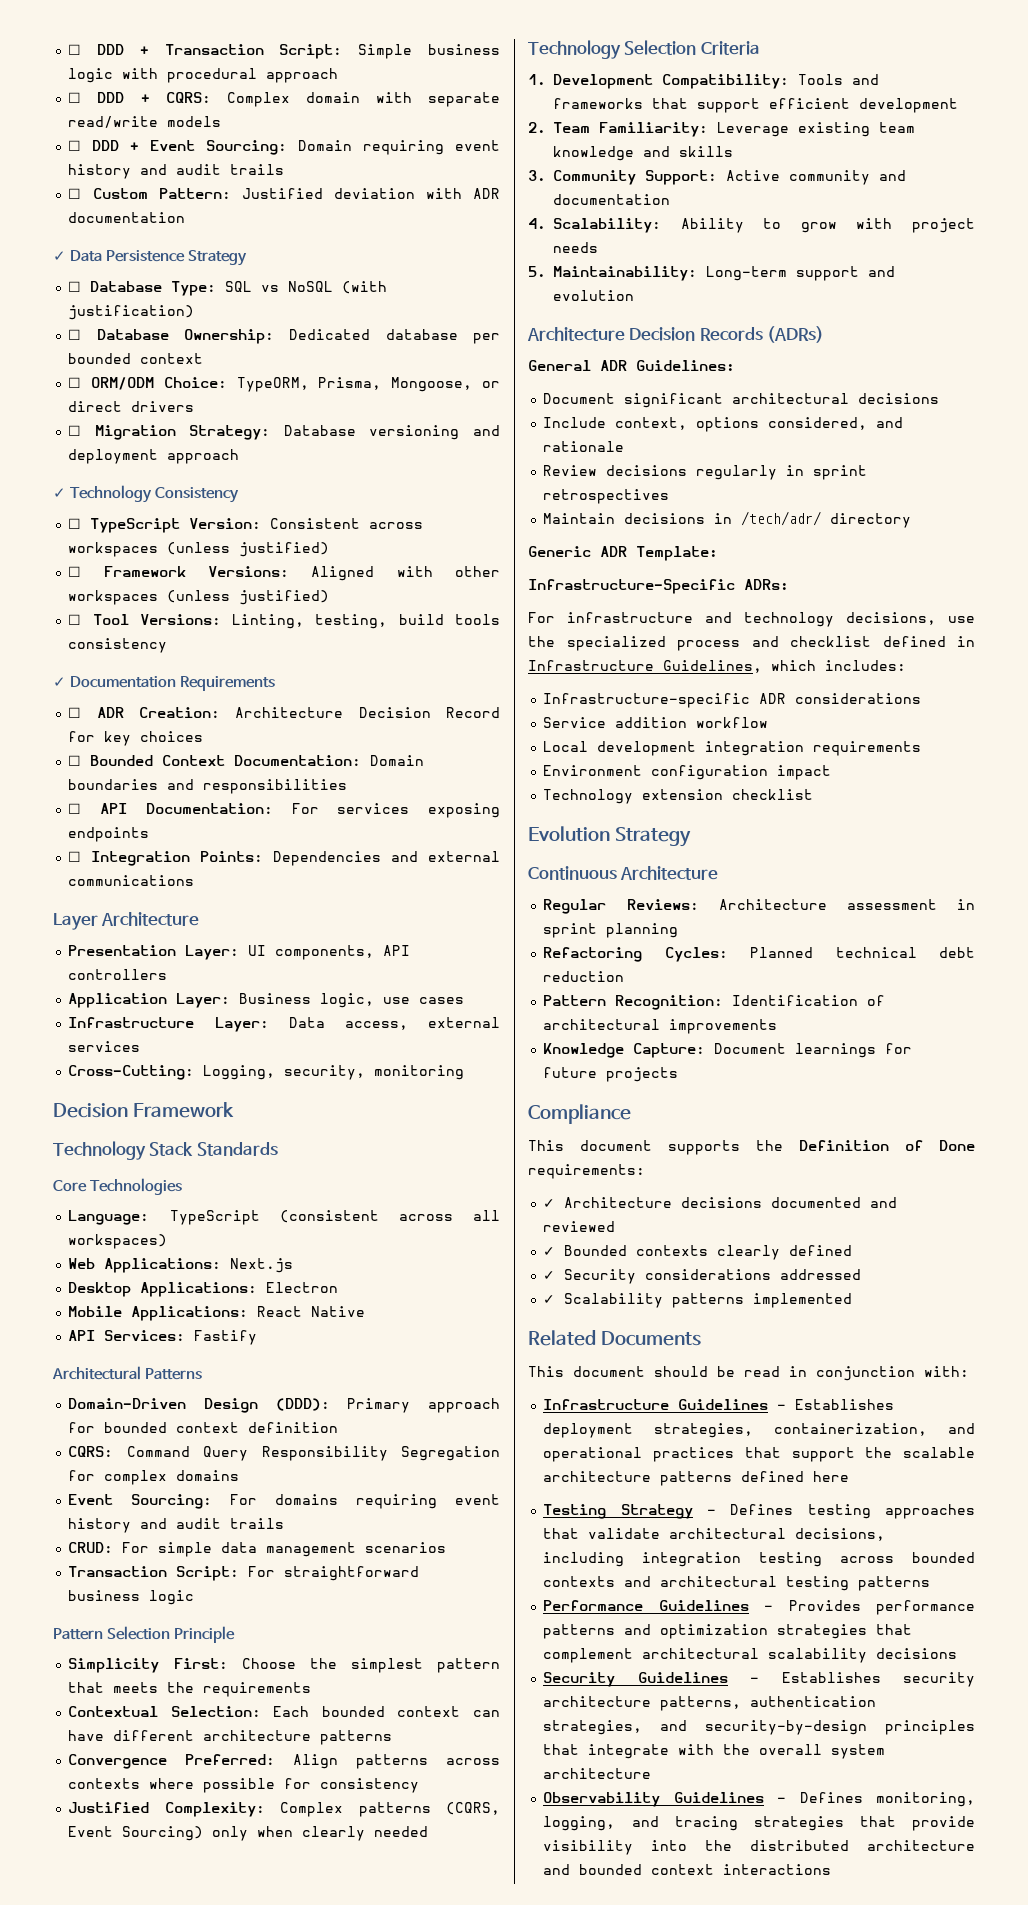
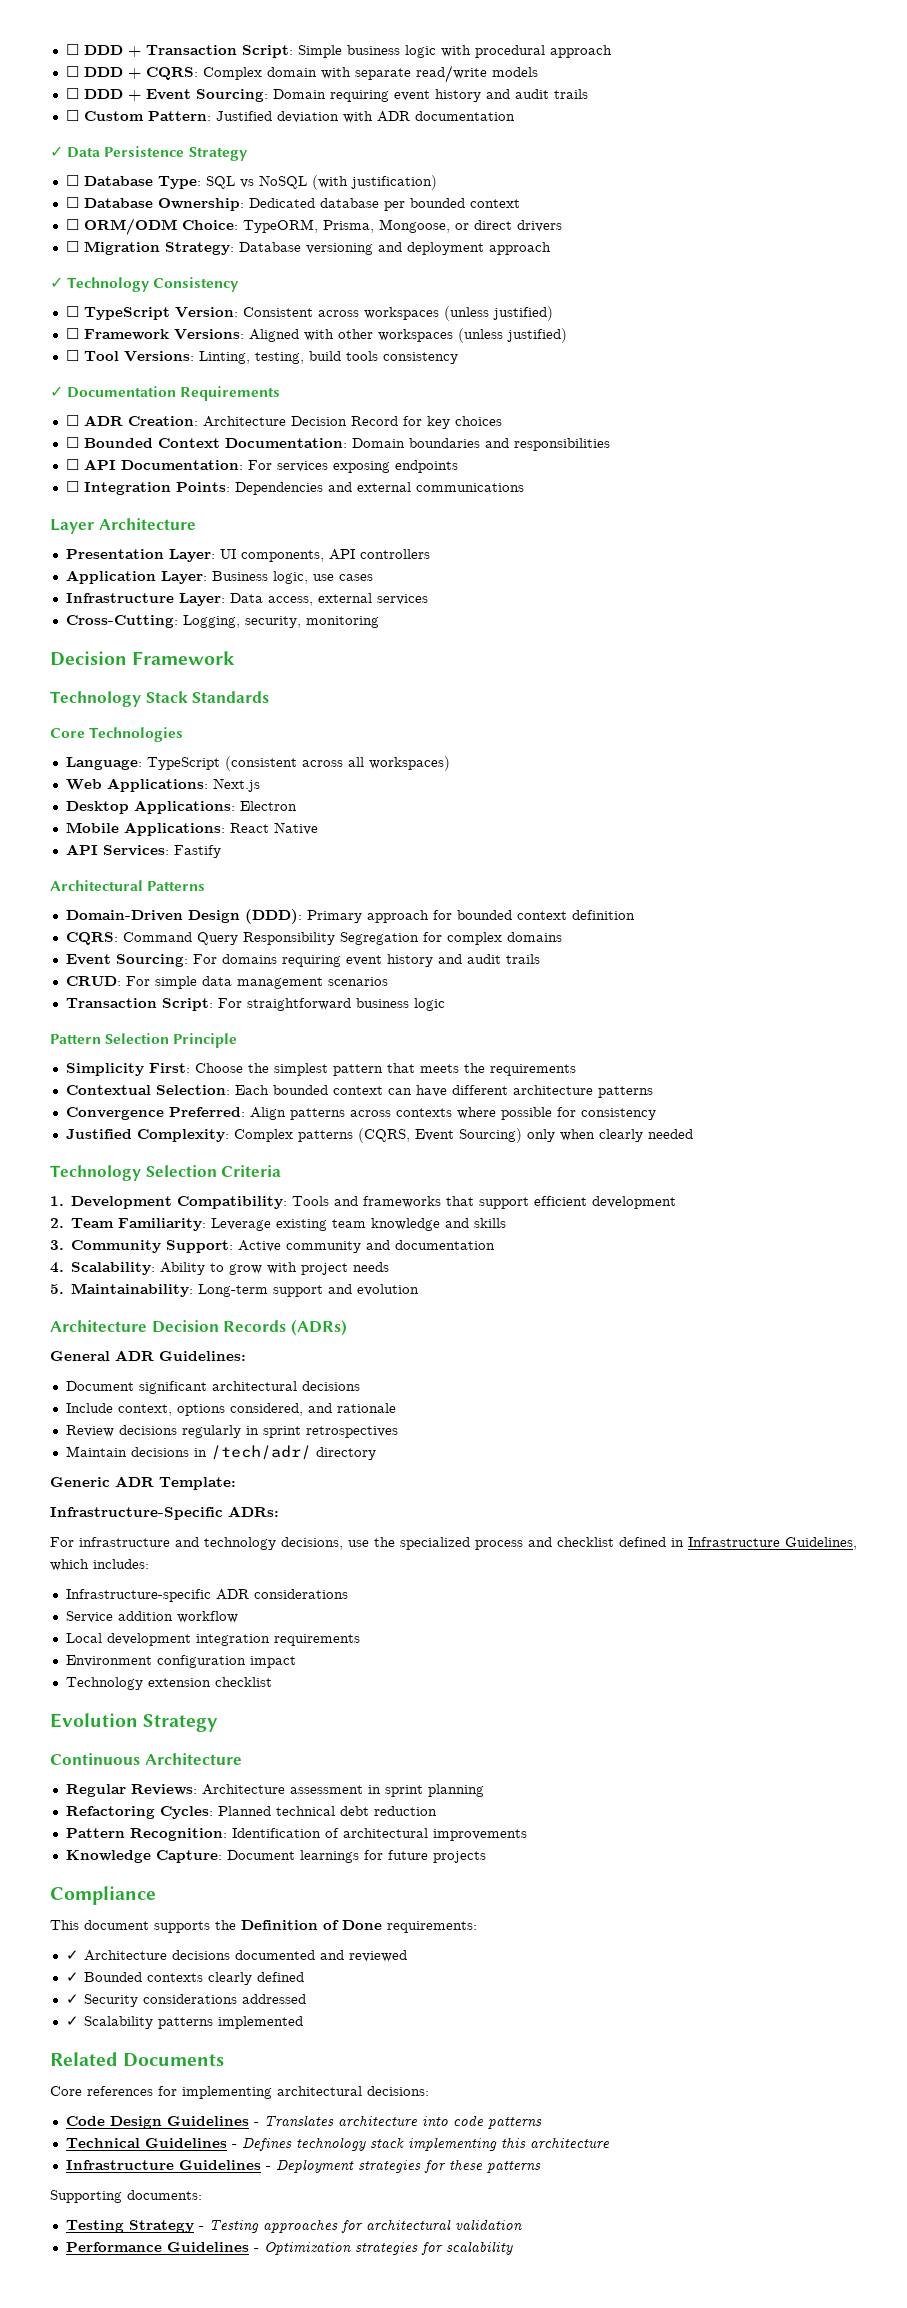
[528,1366,969,1381] [543,1399,895,1410] [543,1423,975,1438] [543,1447,975,1462] [543,1471,850,1486] This document should be read in conjunction with: // Infrastructure Guidelines - Establishes deployment strategies, containerization, and operational practices that support the scalable architecture patterns defined here -> [50,2086,429,2099] [65,2115,542,2129] [65,2137,610,2151] [65,2159,541,2173] [50,2190,202,2203] Core references for implementing architectural decisions: // Code Design Guidelines - Translates architecture into code patterns // Technical Guidelines - Defines technology stack implementing this architecture // Infrastructure Guidelines - Deployment strategies for these patterns // Supporting documents:
[730,1504,975,1519] [543,1528,886,1541] [543,1552,975,1567] [543,1576,931,1591] [543,1600,975,1615] [543,1624,913,1639] [543,1648,958,1663] [543,1672,975,1687] [543,1696,877,1711] [543,1720,975,1735] [543,1744,886,1759] [543,1768,652,1779] [543,1792,975,1807] [543,1816,975,1831] [543,1840,975,1855] [543,1864,832,1875] Defines testing approaches that validate architectural decisions, including integration testing across bounded contexts and architectural testing patterns // Performance Guidelines - Provides performance patterns and optimization strategies that complement architectural scalability decisions // Security Guidelines - Establishes security architecture patterns, authentication strategies, and security-by-design principles that integrate with the overall system architecture // Observability Guidelines - Defines monitoring, logging, and tracing strategies that provide visibility into the distributed architecture and bounded context interactions -> [208,2219,522,2233] [65,2241,513,2255] Testing approaches for architectural validation // Performance Guidelines - Optimization strategies for scalability

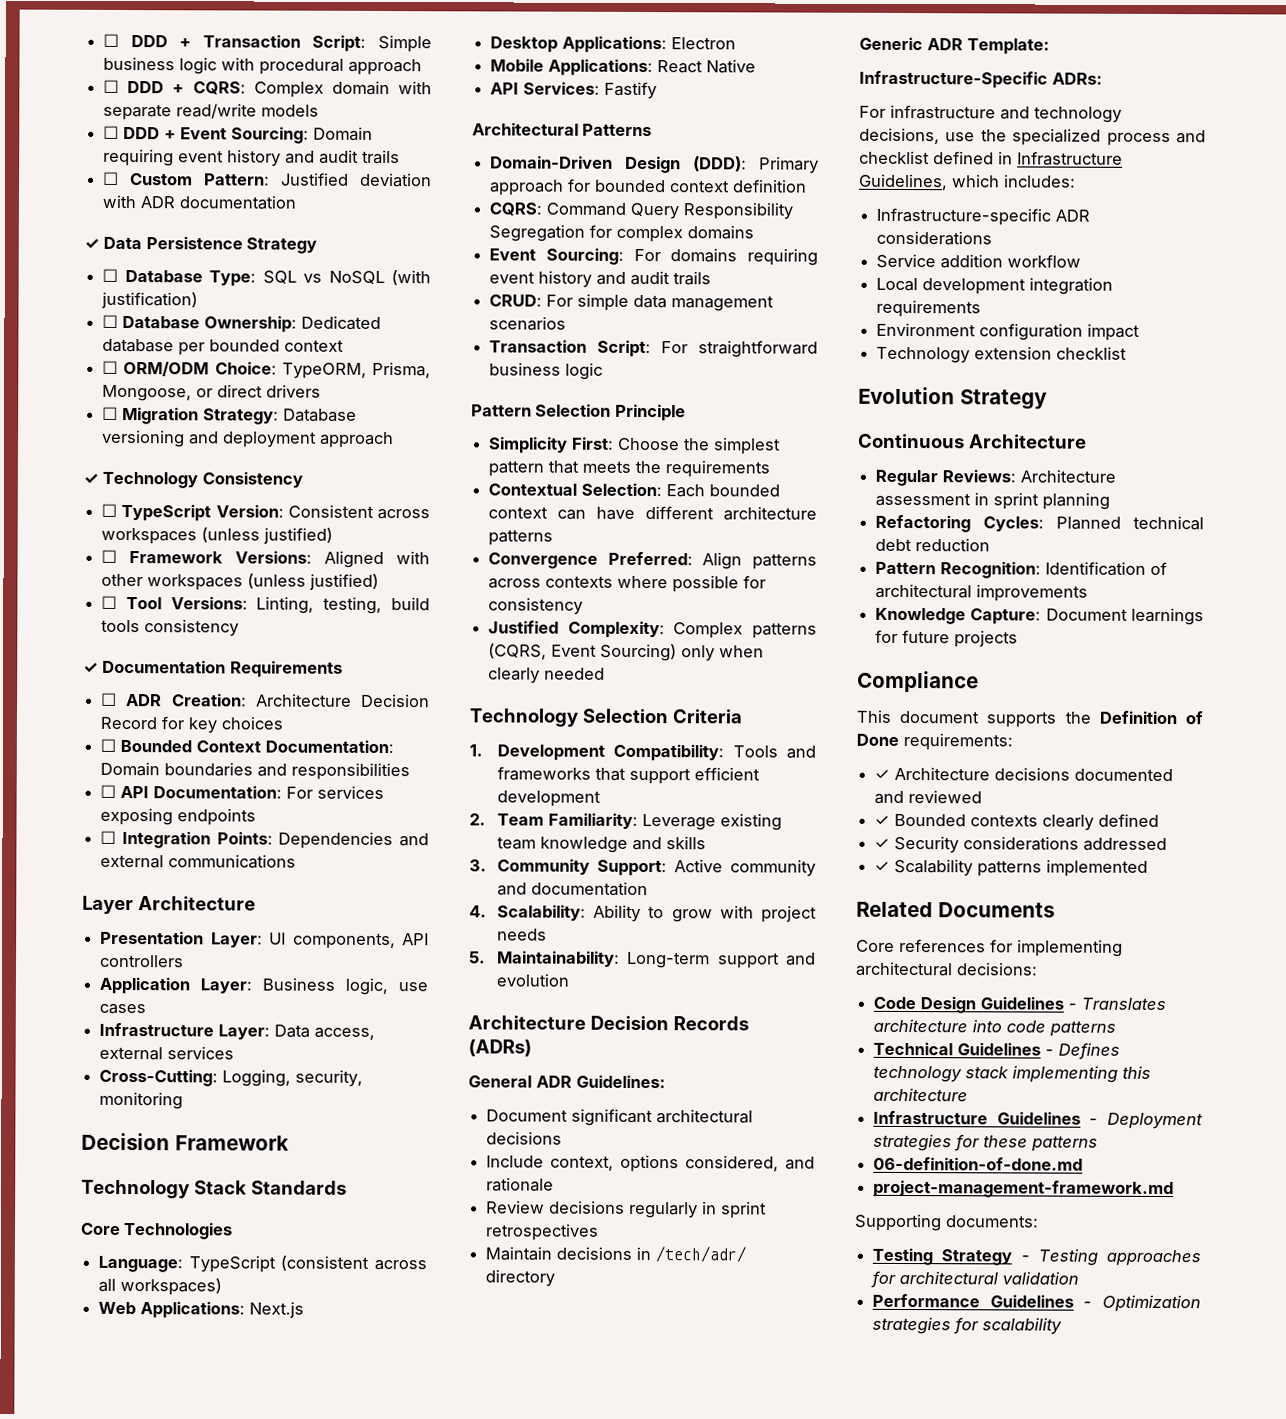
(541, 2167) none -> [873,1156,1084,1171] [873,1179,1175,1199] // 06-definition-of-done.md // project-management-framework.md

